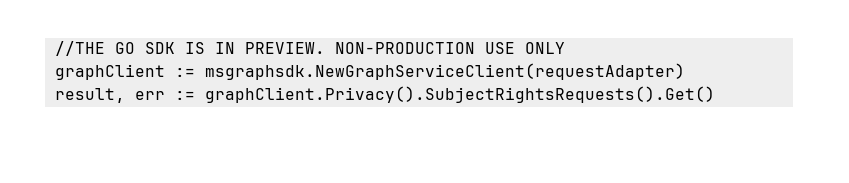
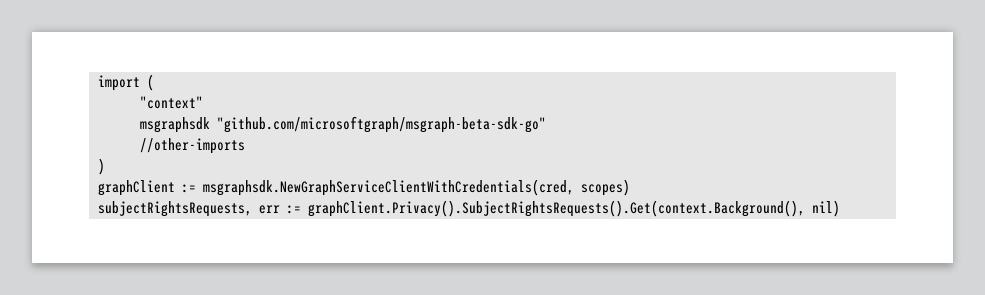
[54,41,565,56] [54,63,685,80] [54,86,715,103] //THE GO SDK IS IN PREVIEW. NON-PRODUCTION USE ONLY // graphClient := msgraphsdk.NewGraphServiceClient(requestAdapter) // result, err := graphClient.Privacy().SubjectRightsRequests().Get() -> [98,74,155,91] [140,96,204,109] [140,116,547,133] [140,138,246,154] [98,158,106,175] [98,179,631,196] [98,200,841,217] import ( // "context" // msgraphsdk "github.com/microsoftgraph/msgraph-beta-sdk-go" // //other-imports // ) // graphClient := msgraphsdk.NewGraphServiceClientWithCredentials(cred, scopes) // subjectRightsRequests, err := graphClient.Privacy().SubjectRightsRequests().Get(context.Background(), nil)

